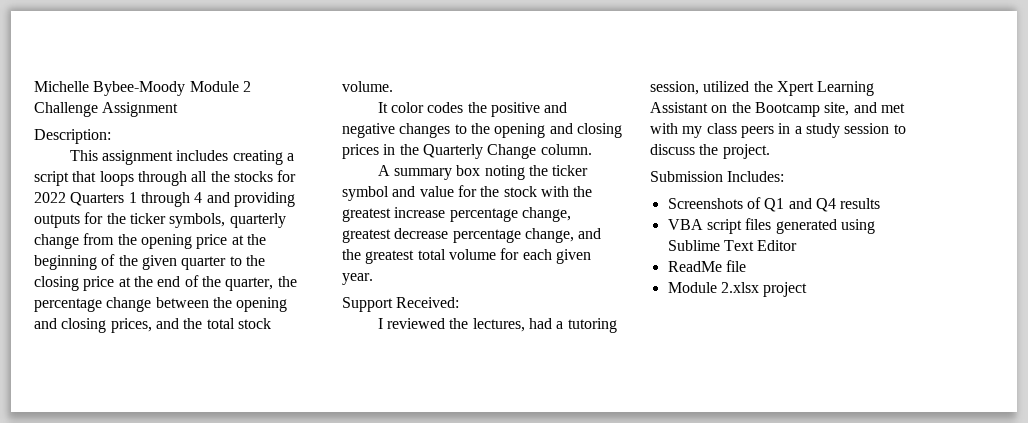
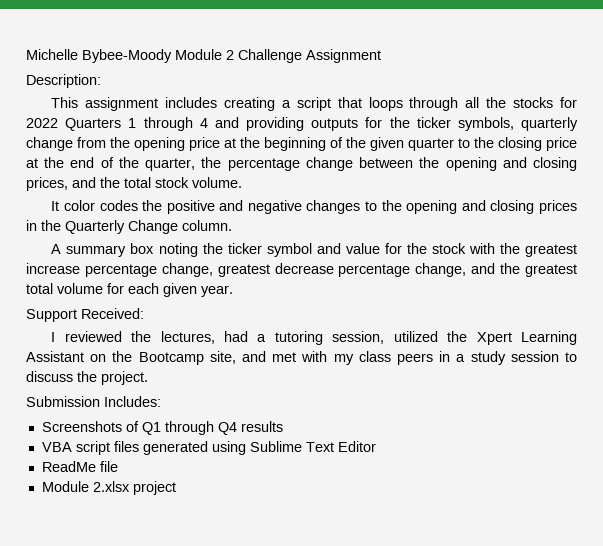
[788,198,812,209] and -> [164,421,214,435] through

